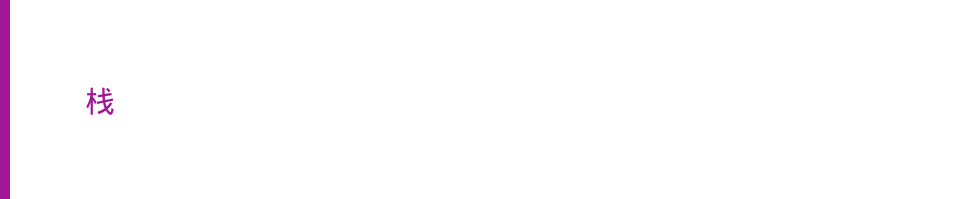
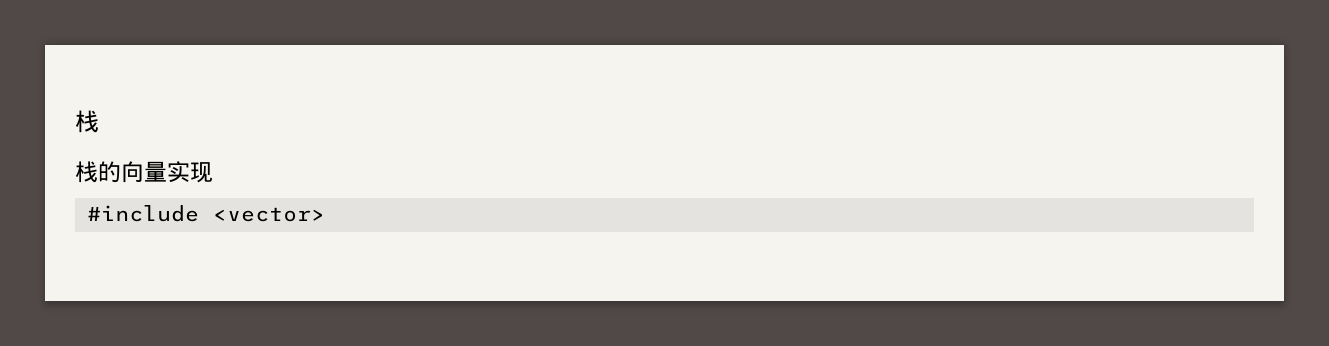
[85,87,115,115] 栈 -> [75,110,99,133] [75,161,213,183] [87,205,326,222] 栈 // 栈的向量实现 // #include <vector>

